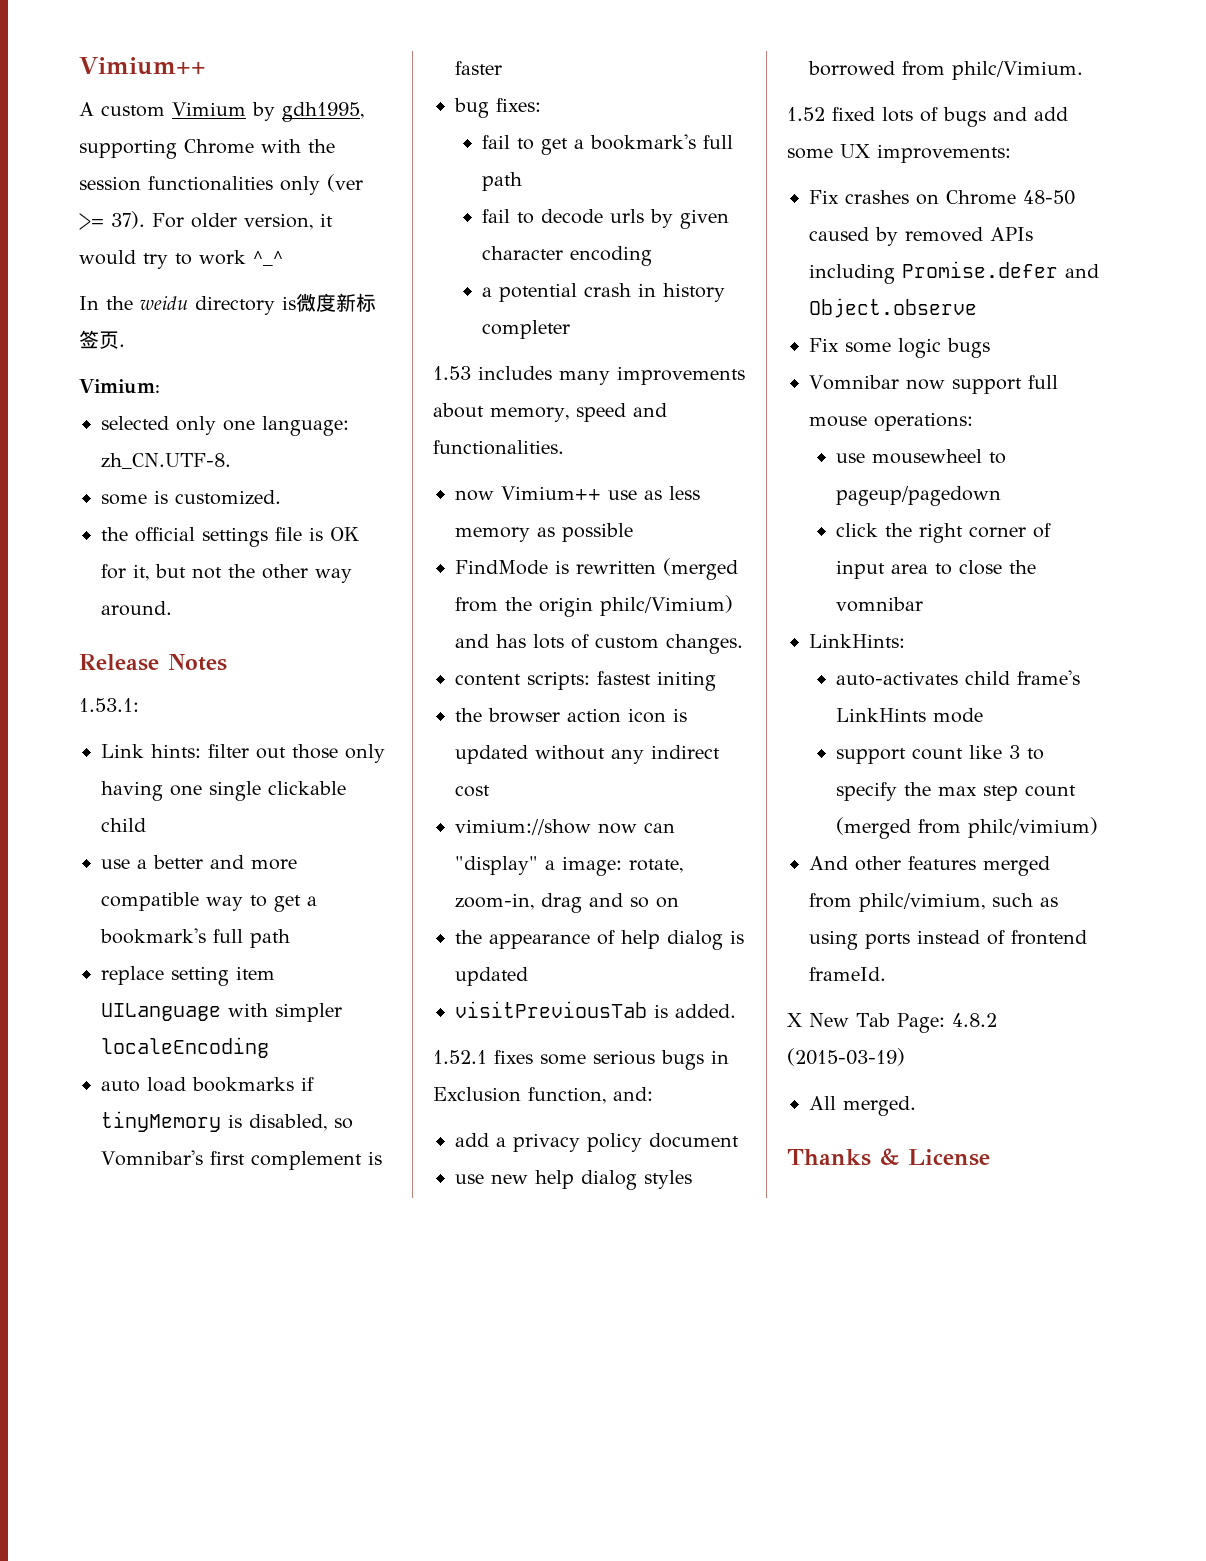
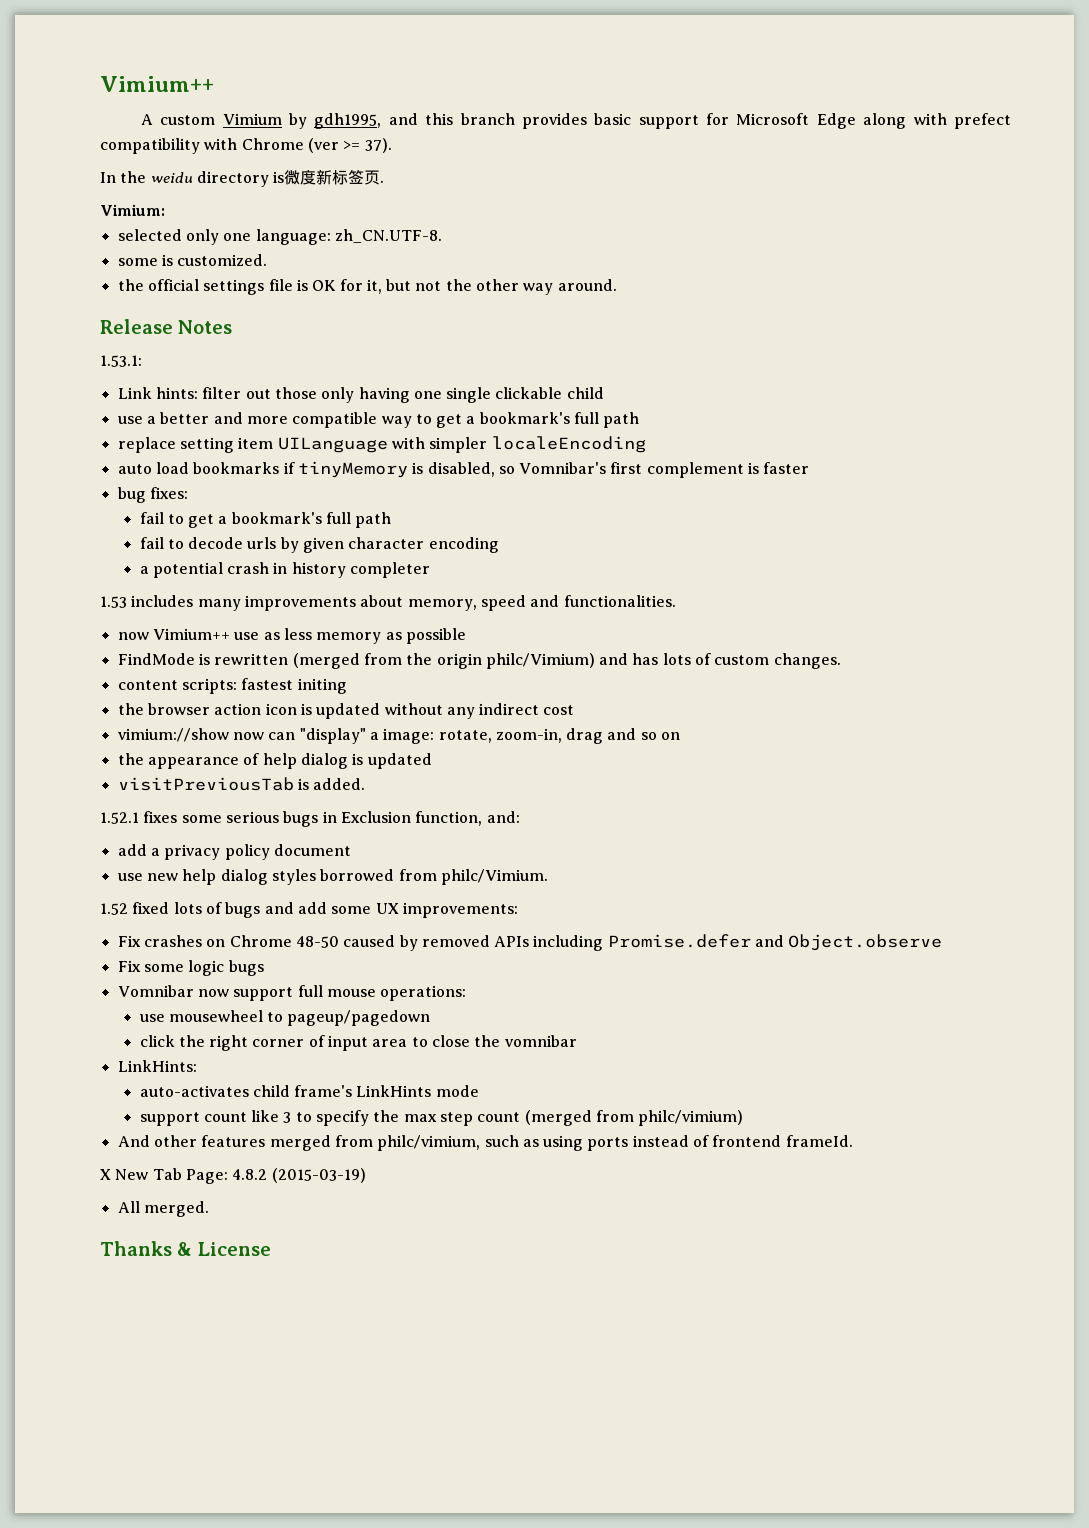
[79,139,335,159] [79,174,363,195] [79,211,333,230] [79,250,283,269] supporting Chrome with the session functionalities only (ver >= 37). For older version, it would try to work ^_^ -> [388,113,1012,129] [100,138,392,154] and this branch provides basic support for Microsoft Edge along with prefect compatibility with Chrome (ver >= 37).

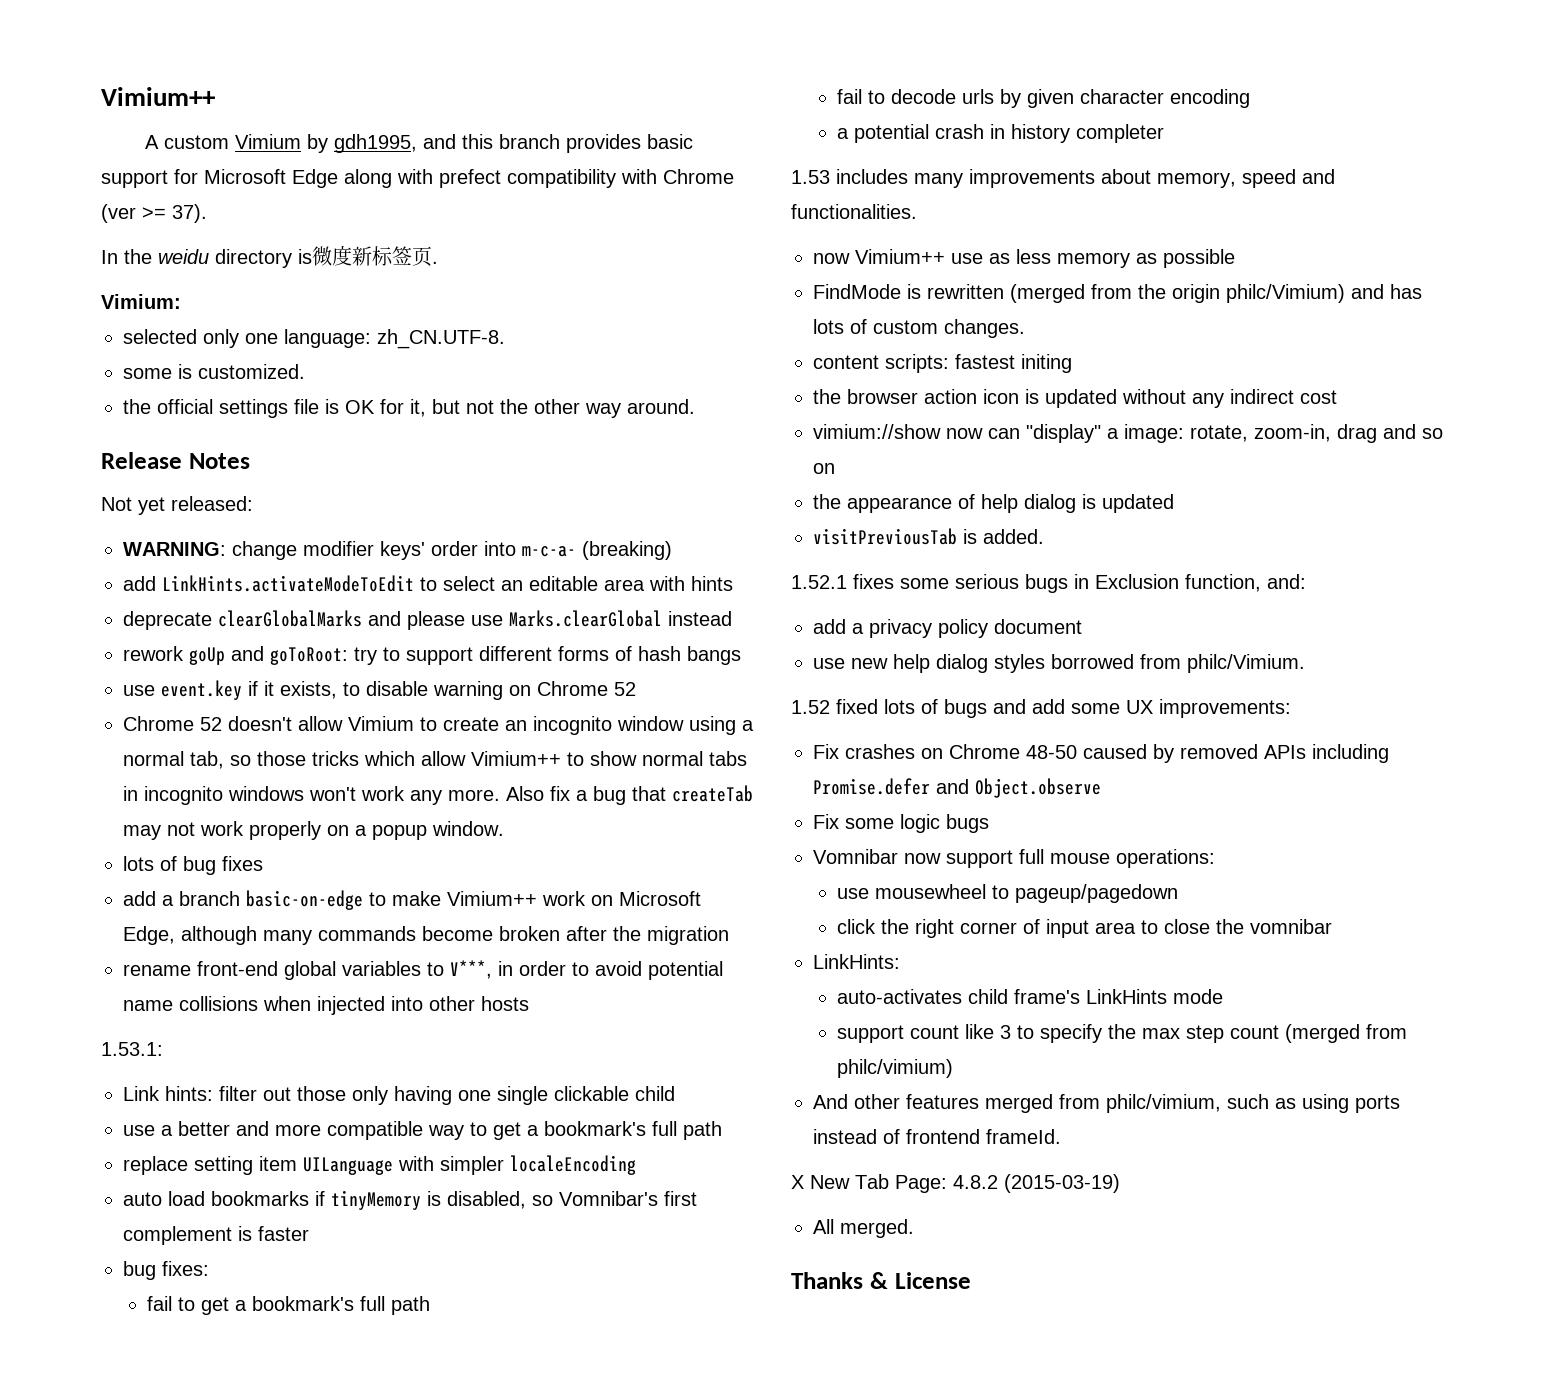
(233, 327) none -> [101,496,253,515] [123,541,672,560] [123,575,733,592] [123,610,732,630] [123,646,741,665] [123,680,636,700] [123,716,754,735] [123,751,747,769] [123,785,753,805] [123,821,504,840] [123,856,263,875] [123,890,701,910] [123,926,729,945] [123,960,723,980] [123,996,529,1015] // Not yet released: // WARNING: change modifier keys' order into m-c-a- (breaking) // add LinkHints.activateModeToEdit to select an editable area with hints // deprecate clearGlobalMarks and please use Marks.clearGlobal instead // rework goUp and goToRoot: try to support different forms of hash bangs // use event.key if it exists, to disable warning on Chrome 52 // Chrome 52 doesn't allow Vimium to create an incognito window using a normal tab, so those tricks which allow Vimium++ to show normal tabs in incognito windows won't work any more. Also fix a bug that createTab may not work properly on a popup window. // lots of bug fixes // add a branch basic-on-edge to make Vimium++ work on Microsoft Edge, although many commands become broken after the migration // rename front-end global variables to V***, in order to avoid potential name collisions when injected into other hosts

